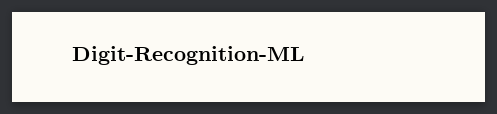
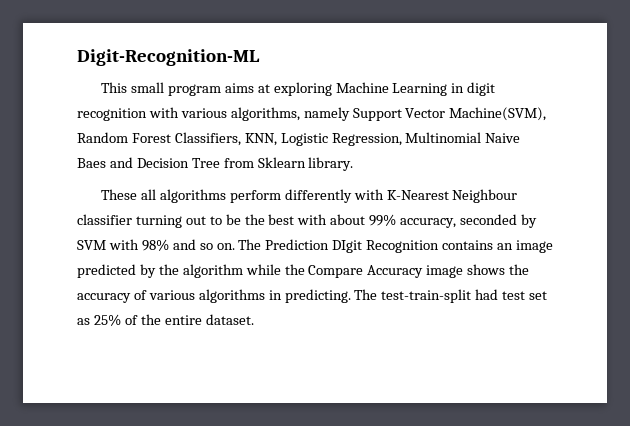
(305, 55) none -> [101,82,496,96] [77,107,547,121] [77,132,521,146] [77,157,354,171] [101,189,518,203] [77,214,537,228] [77,239,553,253] [77,264,530,278] [77,289,548,303] [77,314,254,326] // This small program aims at exploring Machine Learning in digit recognition with various algorithms, namely Support Vector Machine(SVM), Random Forest Classifiers, KNN, Logistic Regression, Multinomial Naive Baes and Decision Tree from Sklearn library. // These all algorithms perform differently with K-Nearest Neighbour classifier turning out to be the best with about 99% accuracy, seconded by SVM with 98% and so on. The Prediction DIgit Recognition contains an image predicted by the algorithm while the Compare Accuracy image shows the accuracy of various algorithms in predicting. The test-train-split had test set as 25% of the entire dataset.

